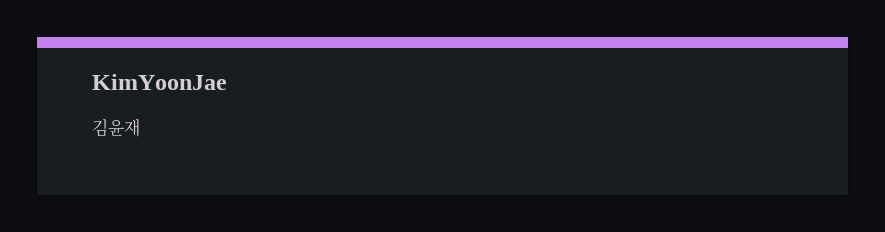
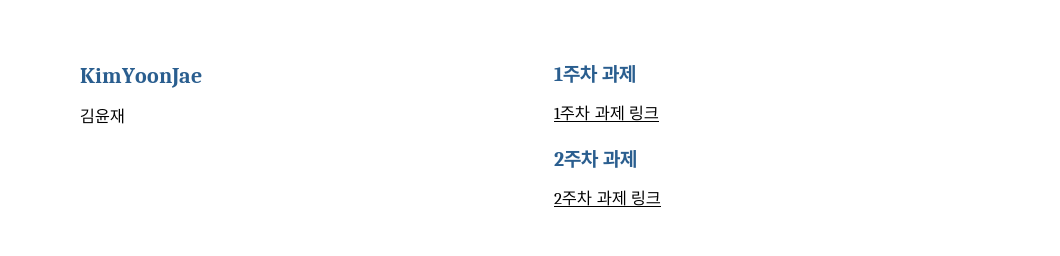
(140, 127) none -> [554,65,637,83] [554,105,660,121] [554,150,638,168] [554,190,662,206] // 1주차 과제 // 1주차 과제 링크 // 2주차 과제 // 2주차 과제 링크

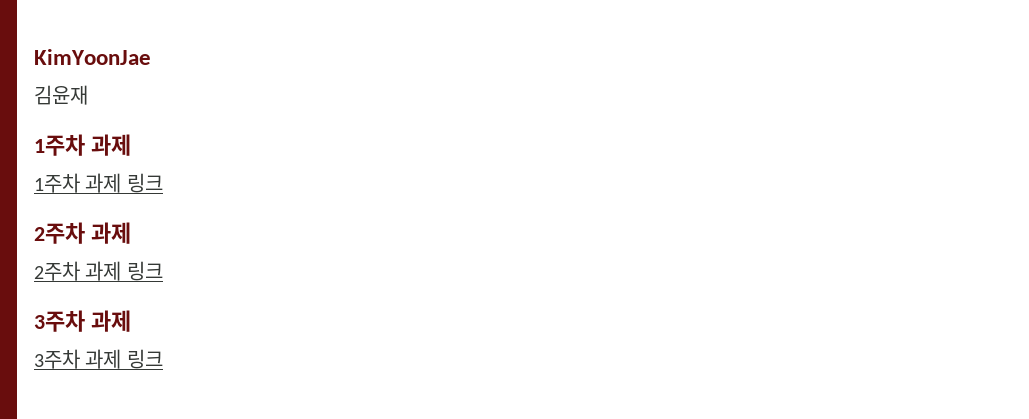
(662, 198) none -> [34,310,131,332] [34,349,163,369] // 3주차 과제 // 3주차 과제 링크

